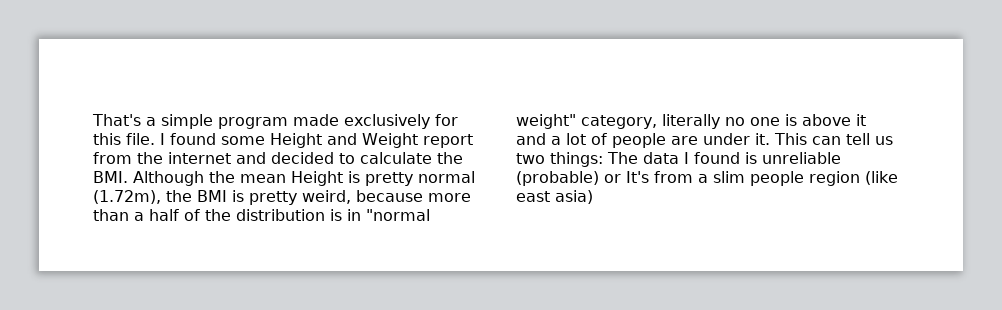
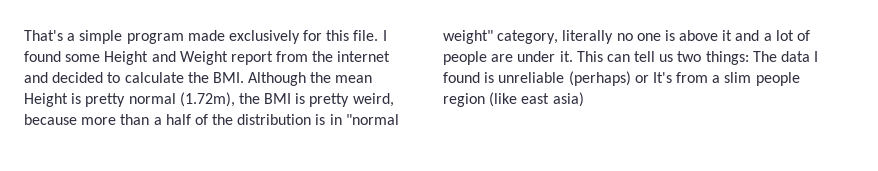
[516,171,599,186] (probable) -> [568,71,631,86] (perhaps)

